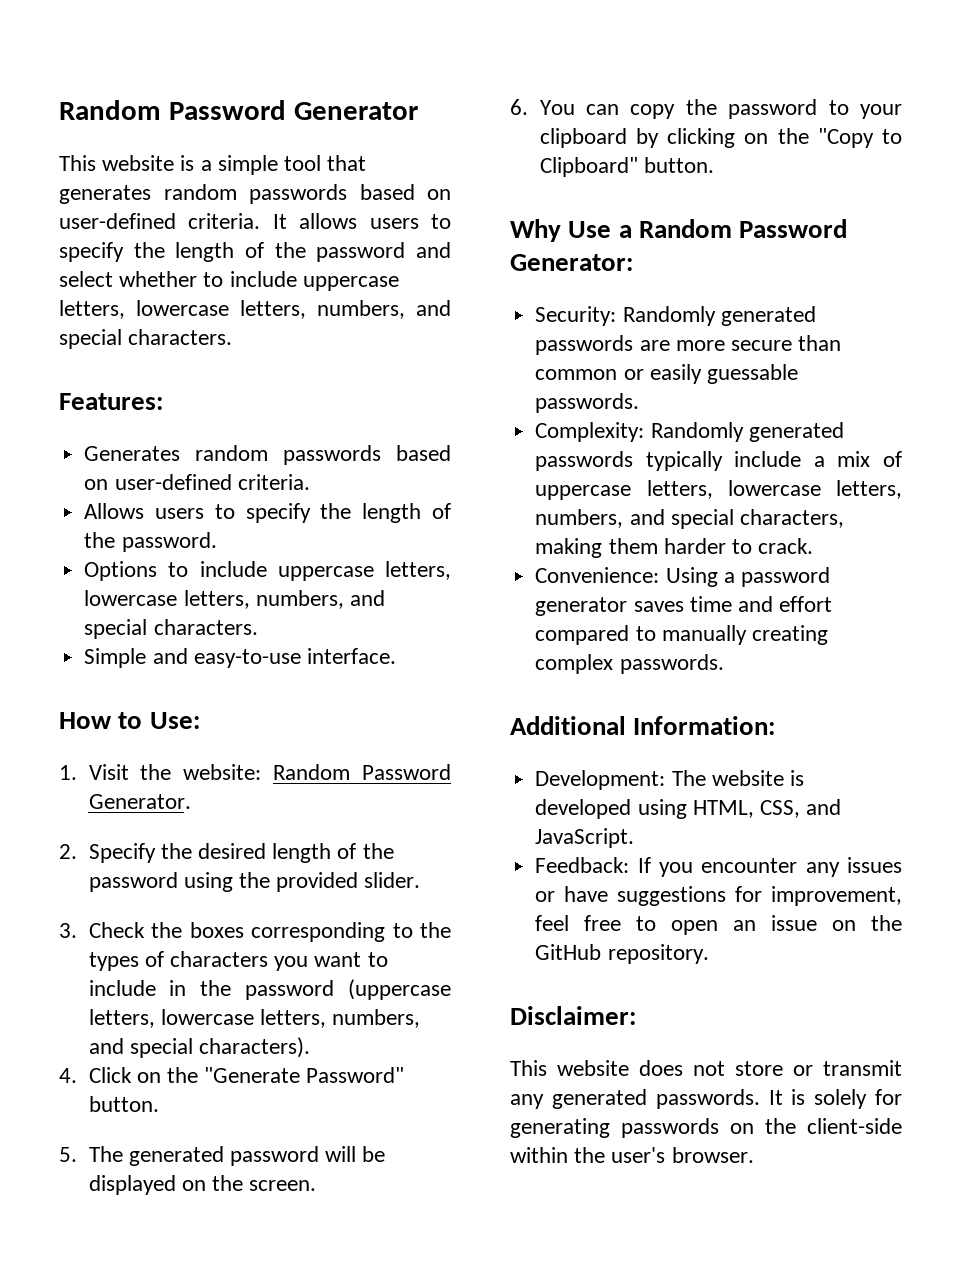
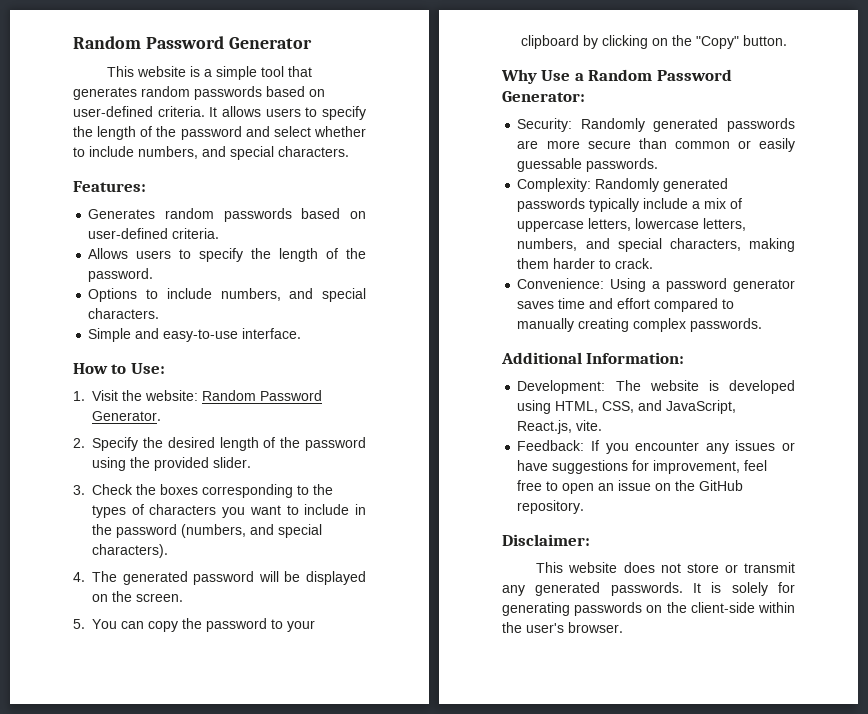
[302,276,399,291] [59,300,306,319] uppercase letters, lowercase letters, -> (134, 151) none
[277,561,451,581] [84,590,250,609] uppercase letters, lowercase letters, -> (212, 293) none
[348,979,451,1000] [88,1009,421,1028] [88,1037,310,1058] [59,1067,405,1083] [88,1096,159,1112] [59,1147,77,1162] (uppercase letters, lowercase letters, numbers, and special characters). // 4. Click on the "Generate Password" button. // 5. -> [181,524,322,538] [92,544,168,558] [73,572,85,582] (numbers, and special characters). // 4.
[510,99,528,115] 6. -> [73,619,85,629] 5.
[817,128,902,148] [539,157,638,177] "Copy to Clipboard" -> [696,36,739,49] "Copy"
[535,828,635,848] JavaScript. -> [666,400,737,414] [517,420,603,434] JavaScript, React.js, vite.

